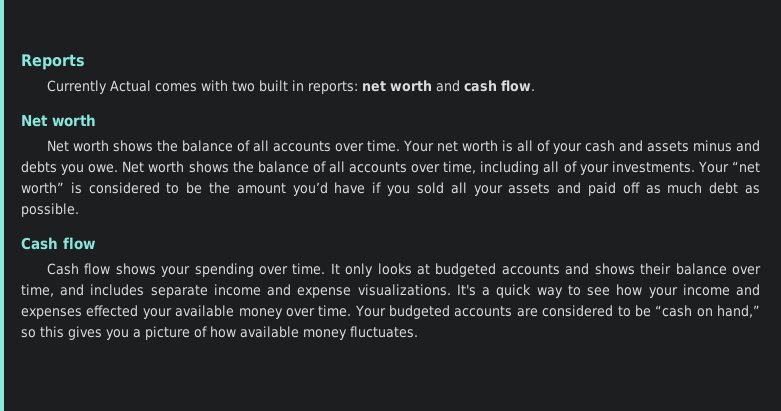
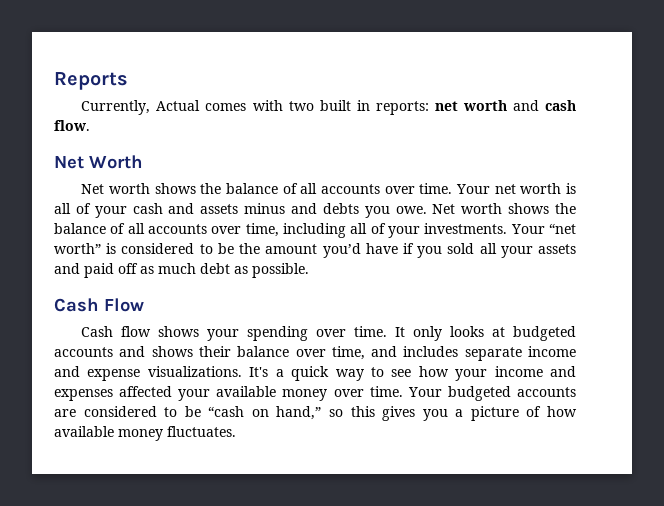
[46,80,107,94] Currently -> [81,100,151,115] Currently,
[52,114,96,127] worth -> [89,155,143,169] Worth
[63,237,95,250] flow -> [104,298,144,312] Flow
[86,305,139,317] effected -> [119,386,173,397] affected

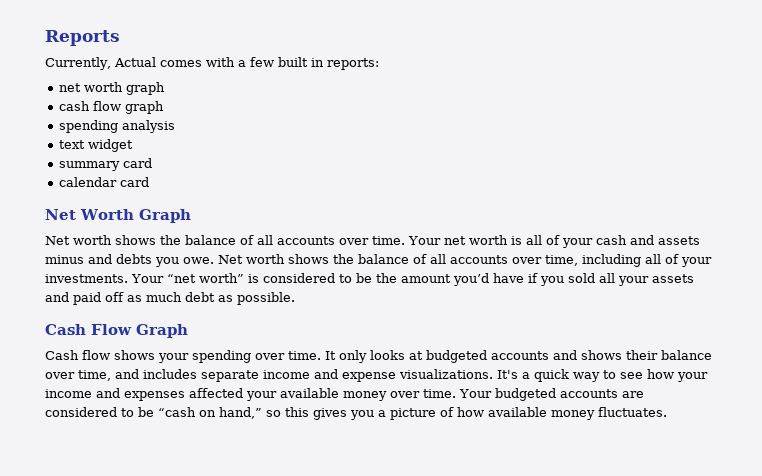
[288,101,314,111] two -> [237,57,274,67] a few
[434,100,576,111] [54,120,90,131] net worth and cash flow. -> [59,82,166,95] [59,101,165,114] [59,120,176,133] [59,139,134,152] [59,158,153,171] [59,177,150,187] // net worth graph // cash flow graph // spending analysis // text widget // summary card // calendar card
(143, 162) none -> [138,209,191,223] Graph
(144, 305) none -> [136,324,188,338] Graph

